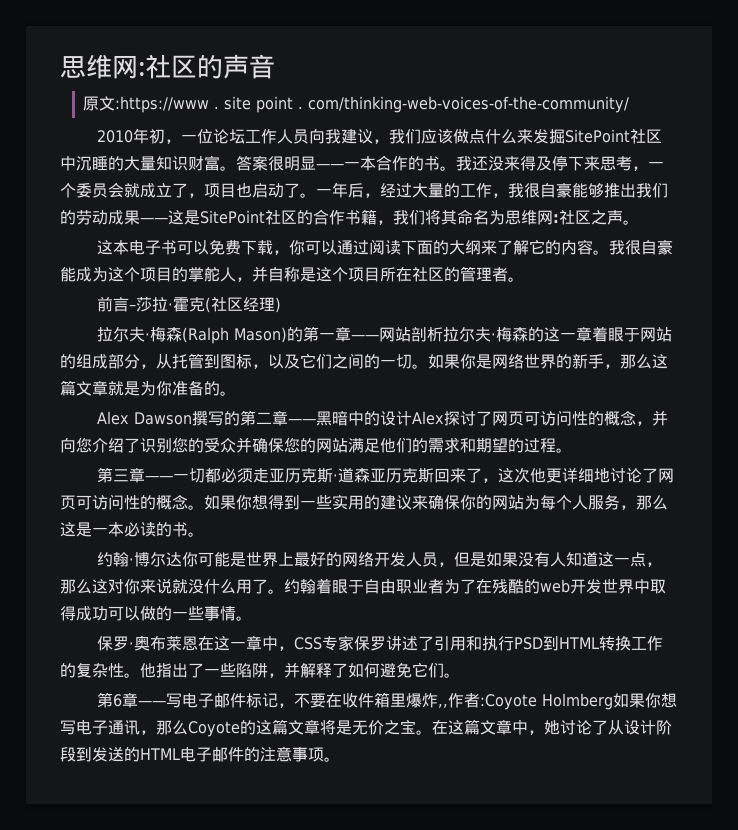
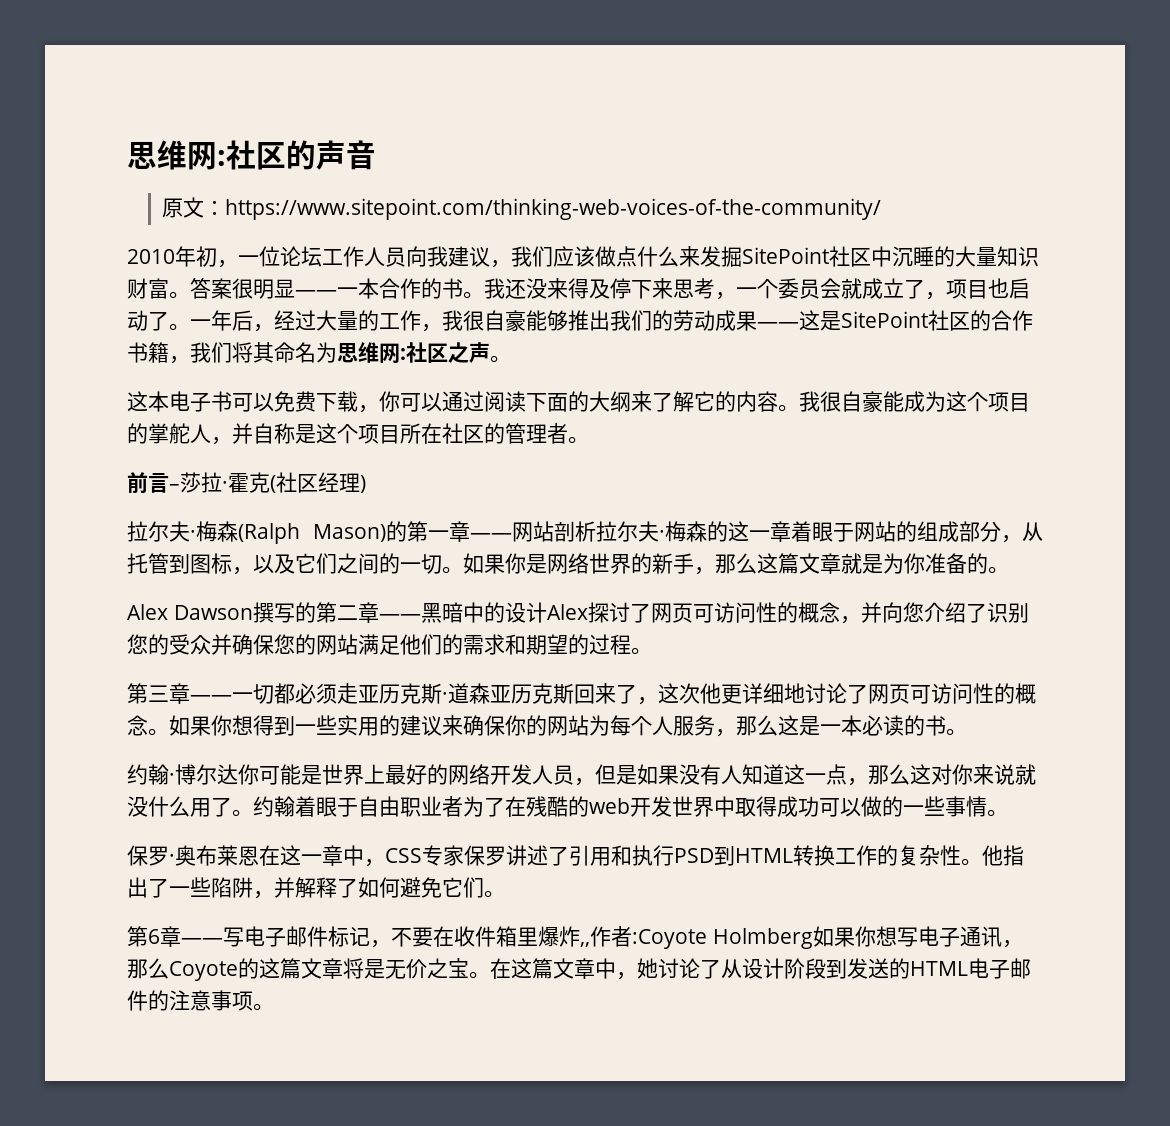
[115,96,630,113] :https://www . site point . com/thinking-web-voices-of-the-community/ -> [204,198,882,220] ：https://www.sitepoint.com/thinking-web-voices-of-the-community/

